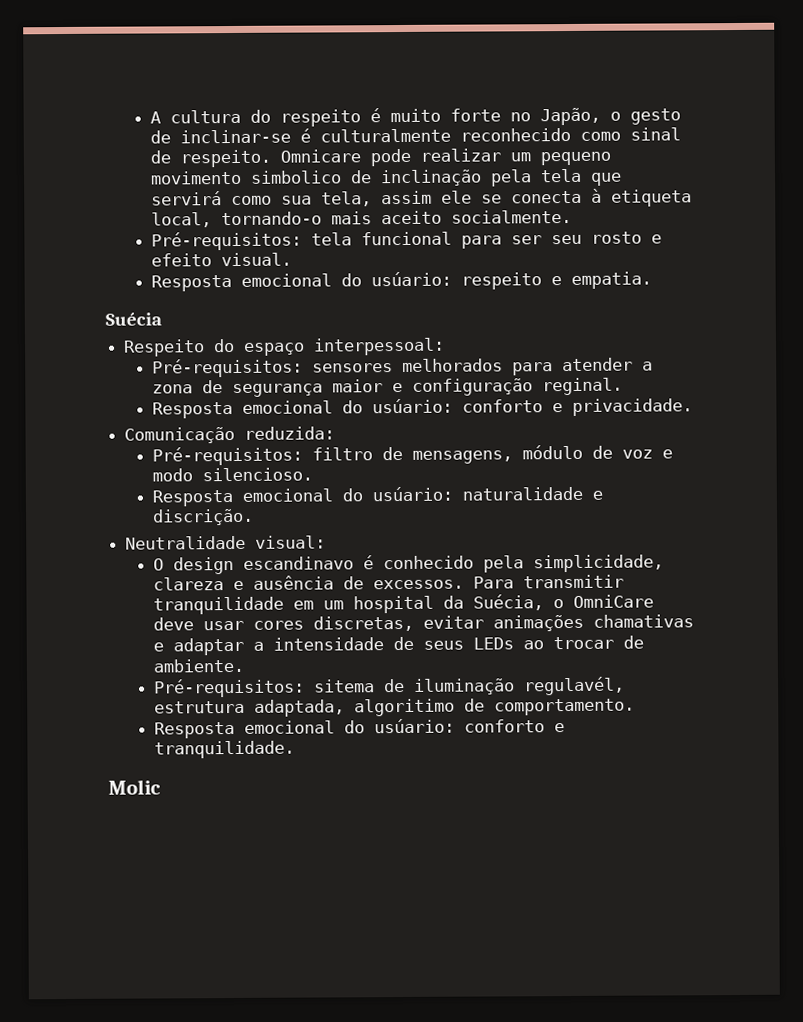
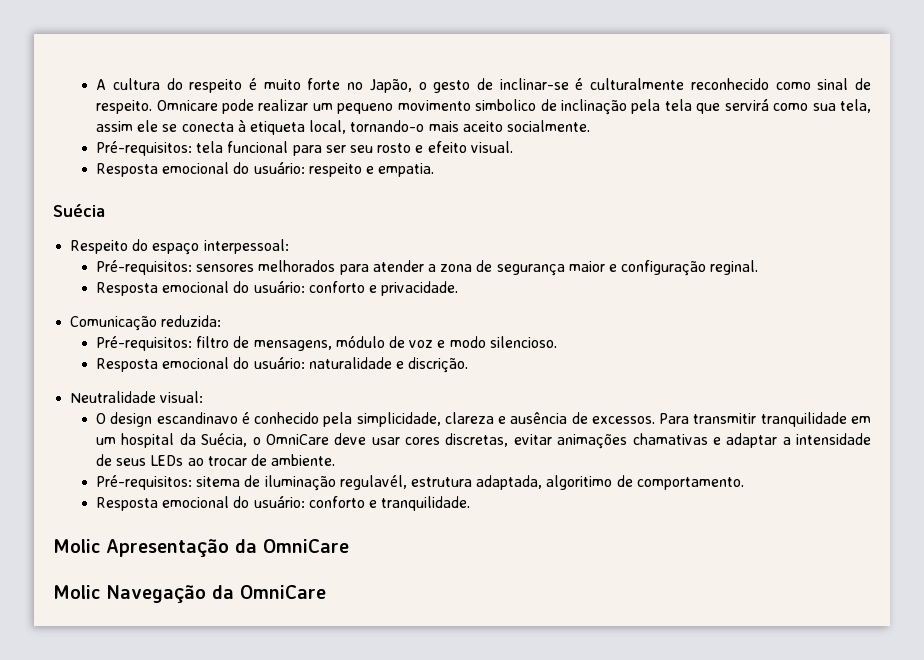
[371,271,453,287] usúario: -> [253,162,305,174] usuário:
[372,398,454,414] usúario: -> [253,281,305,293] usuário:
[372,486,454,502] usúario: -> [253,357,305,369] usuário:
[374,718,456,734] usúario: -> [253,496,305,508] usuário:
(161, 787) none -> [106,539,349,557] [53,585,326,603] Apresentação da OmniCare // Molic Navegação da OmniCare

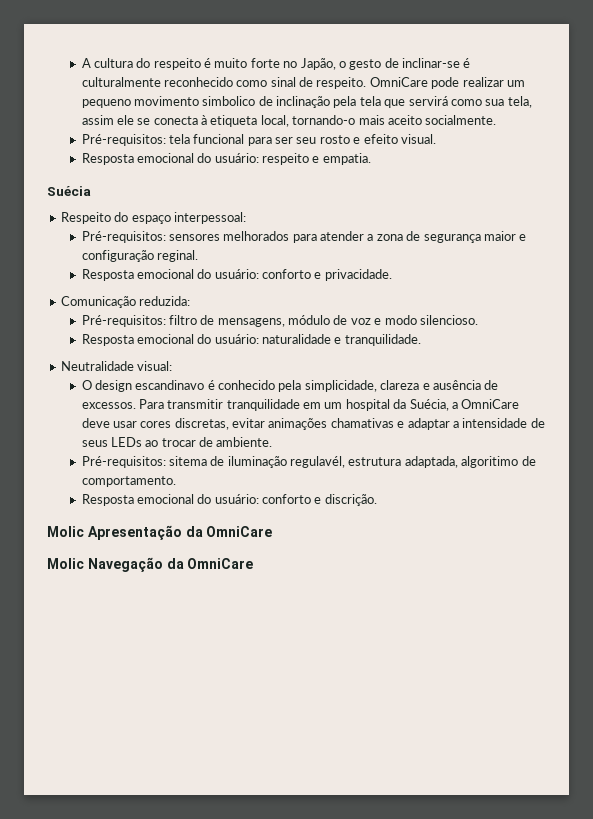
[156,100,218,111] Omnicare -> [369,77,428,87] OmniCare
[408,357,469,373] discrição. -> [344,334,421,346] tranquilidade.
[252,437,261,445] o -> [451,402,458,409] a
[381,496,471,511] tranquilidade. -> [324,494,377,506] discrição.

